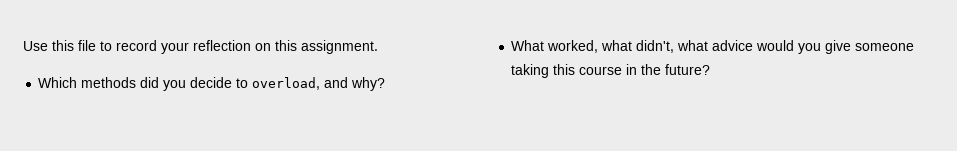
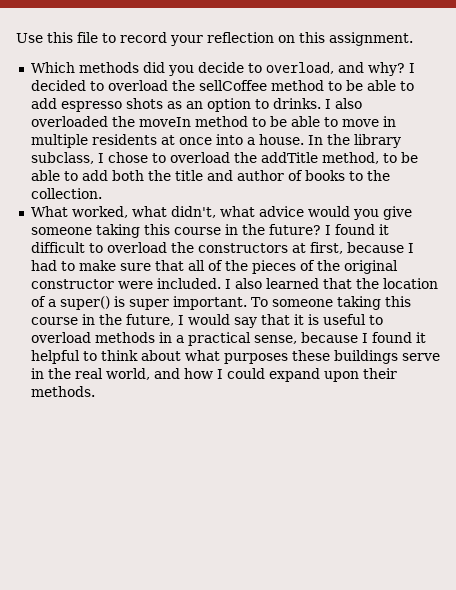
(386, 84) none -> [408,63,415,73] [30,80,414,91] [30,98,362,112] [30,116,396,127] [30,134,401,148] [30,152,418,164] [30,170,390,181] [30,188,102,199] I decided to overload the sellCoffee method to be able to add espresso shots as an option to drinks. I also overloaded the moveIn method to be able to move in multiple residents at once into a house. In the library subclass, I chose to overload the addTitle method, to be able to add both the title and author of books to the collection.
(711, 69) none -> [324,224,389,235] [30,242,414,254] [30,260,398,274] [30,278,438,289] [30,296,411,310] [30,314,383,328] [30,332,426,346] [30,350,440,364] [30,368,397,382] [30,386,95,397] I found it difficult to overload the constructors at first, because I had to make sure that all of the pieces of the original constructor were included. I also learned that the location of a super() is super important. To someone taking this course in the future, I would say that it is useful to overload methods in a practical sense, because I found it helpful to think about what purposes these buildings serve in the real world, and how I could expand upon their methods.

